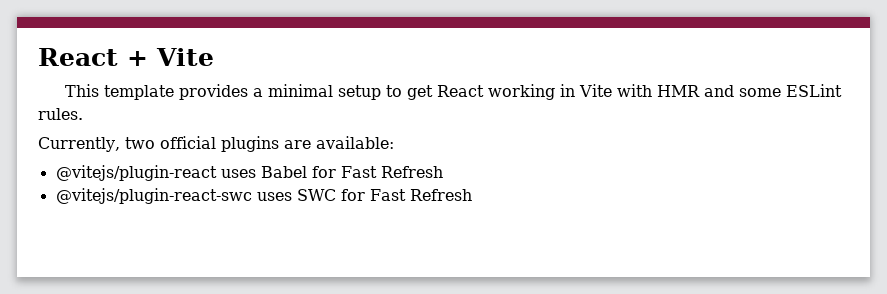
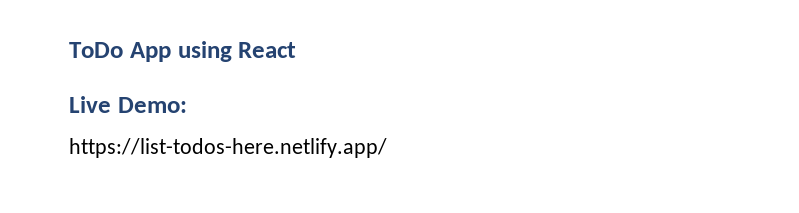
[38,48,214,66] [65,84,843,100] [38,108,83,120] [38,136,394,152] [55,165,443,181] [55,188,472,204] React + Vite // This template provides a minimal setup to get React working in Vite with HMR and some ESLint rules. // Currently, two official plugins are available: // @vitejs/plugin-react uses Babel for Fast Refresh // @vitejs/plugin-react-swc uses SWC for Fast Refresh -> [69,41,297,62] [69,96,187,113] [69,138,387,158] ToDo App using React // Live Demo: // https://list-todos-here.netlify.app/

